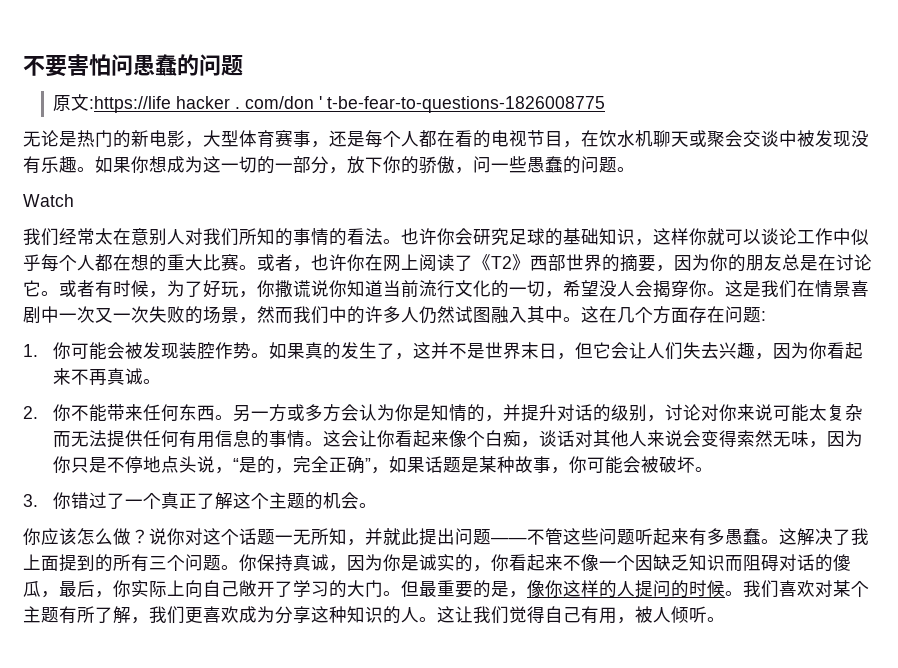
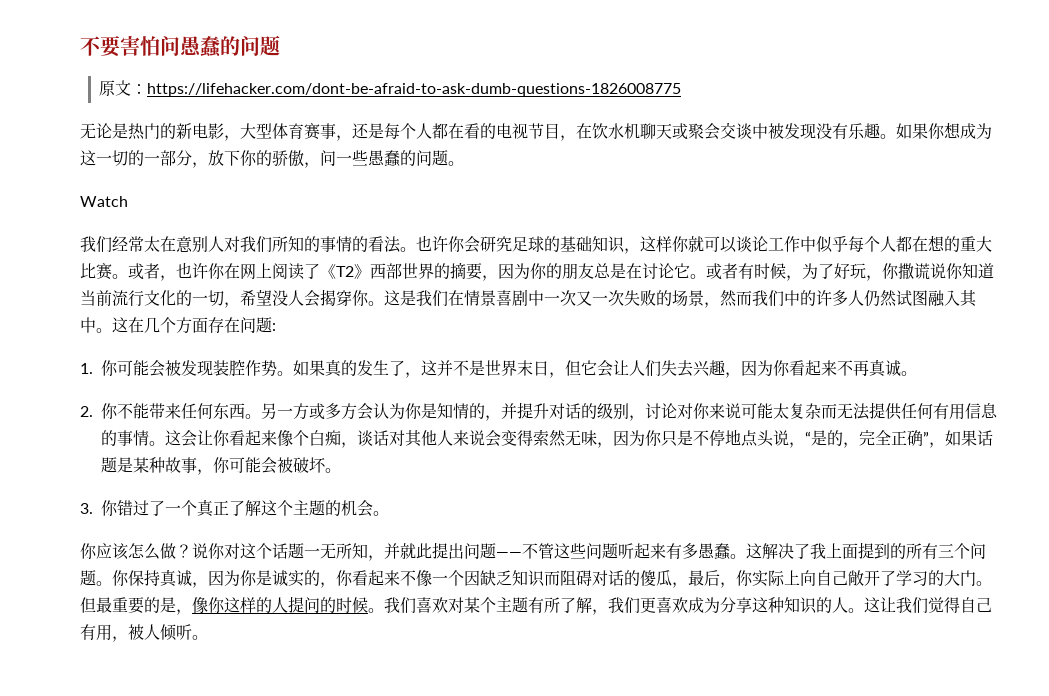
[89,96,606,113] :https://life hacker . com/don ' t-be-fear-to-questions-1826008775 -> [131,83,682,97] ：https://lifehacker.com/dont-be-afraid-to-ask-dumb-questions-1826008775

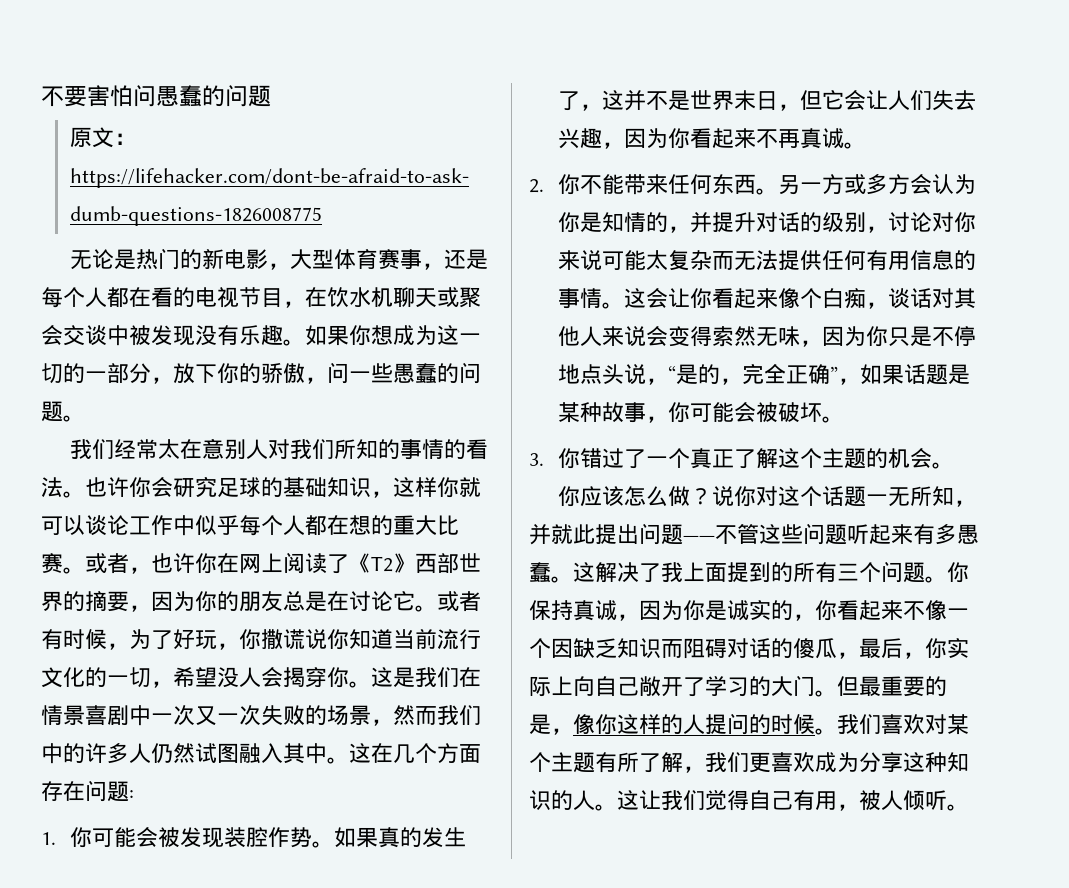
[80,196,128,207] // Watch -> (85, 418) none

